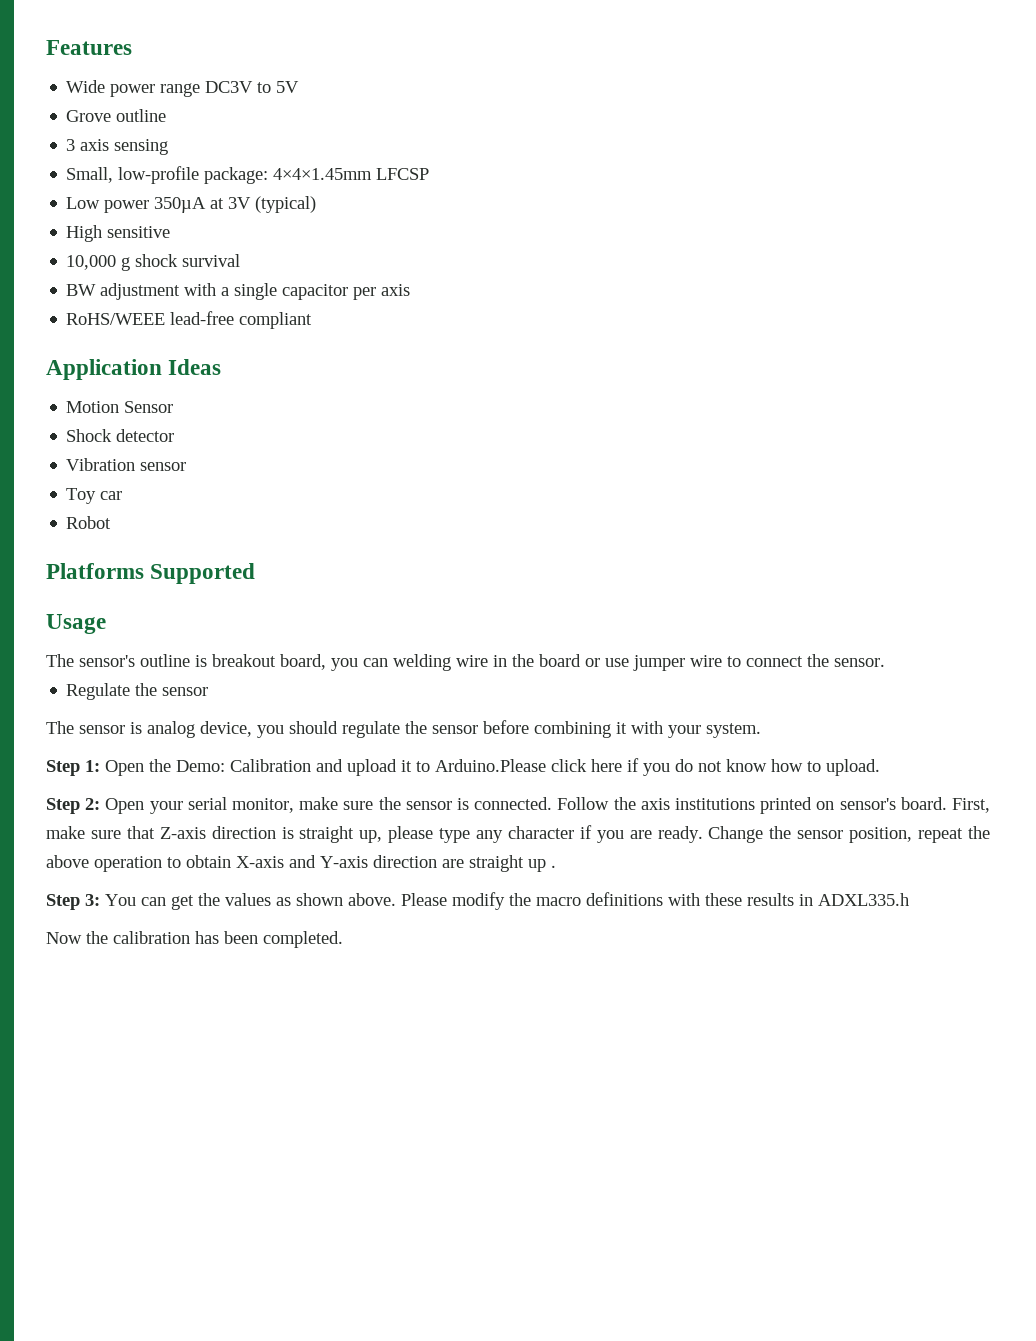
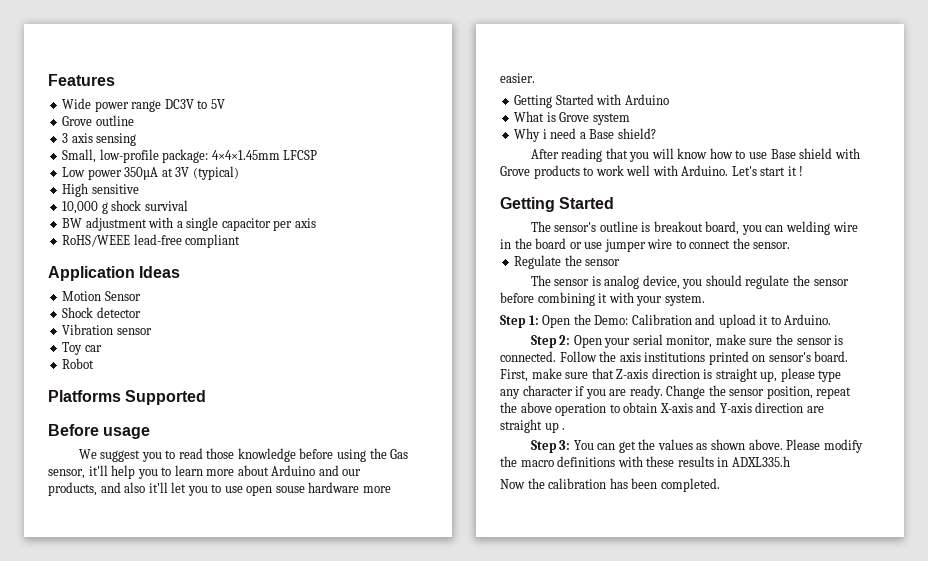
[46,614,106,634] Usage -> [48,424,151,439] [78,448,409,462] [48,465,362,479] [48,482,391,496] [500,73,535,83] [514,94,669,108] [514,111,630,125] [514,128,656,142] [530,148,860,162] [500,165,804,179] [500,197,615,212] Before usage // We suggest you to read those knowledge before using the Gas sensor, it'll help you to learn more about Arduino and our products, and also it'll let you to use open souse hardware more easier. // Getting Started with Arduino // What is Grove system // Why i need a Base shield? // After reading that you will know how to use Base shield with Grove products to work well with Arduino. Let's start it ! // Getting Started
[435,758,880,776] Arduino.Please click here if you do not know how to upload. -> [784,314,832,325] Arduino.

